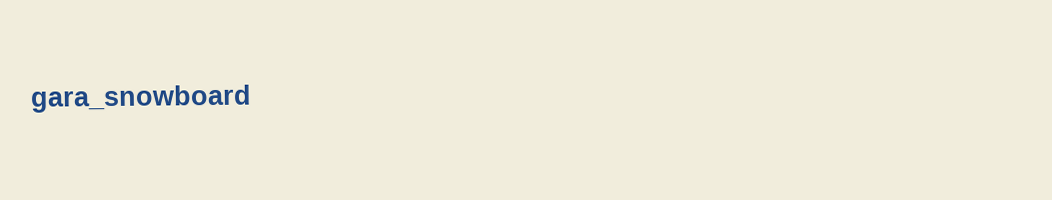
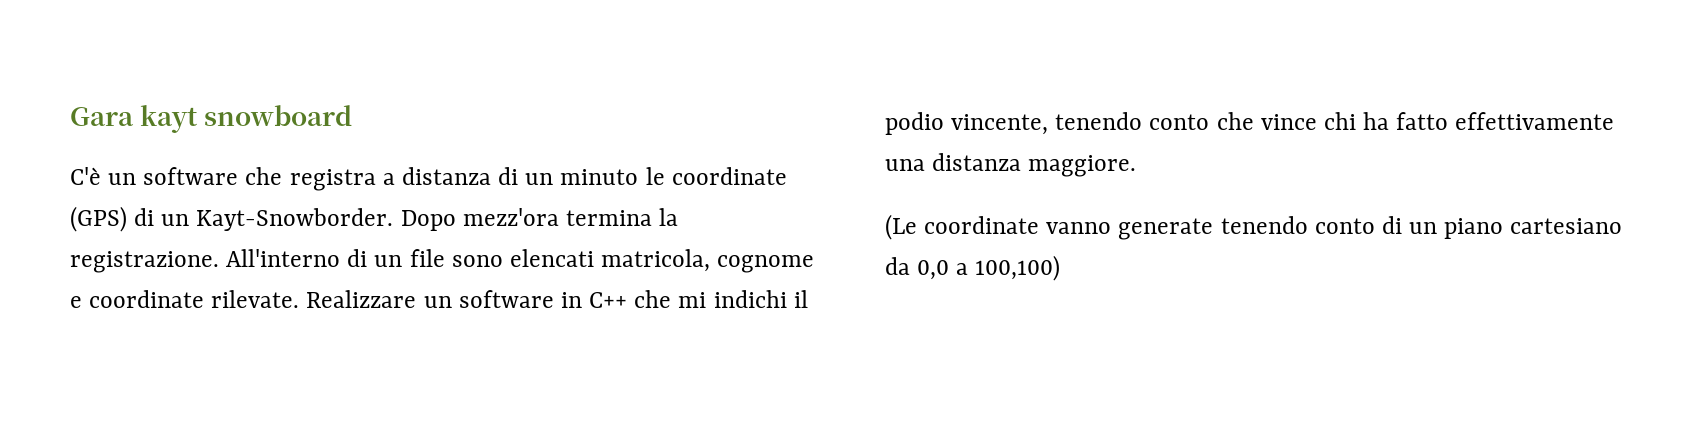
[30,84,252,113] gara_snowboard -> [70,105,353,133] [70,167,787,191] [70,206,679,232] [70,249,815,273] [70,290,808,308] [885,112,1615,135] [885,153,1137,177] [885,214,1623,240] [885,255,1061,281] Gara kayt snowboard // C'è un software che registra a distanza di un minuto le coordinate (GPS) di un Kayt-Snowborder. Dopo mezz'ora termina la registrazione. All'interno di un file sono elencati matricola, cognome e coordinate rilevate. Realizzare un software in C++ che mi indichi il podio vincente, tenendo conto che vince chi ha fatto effettivamente una distanza maggiore. // (Le coordinate vanno generate tenendo conto di un piano cartesiano da 0,0 a 100,100)

